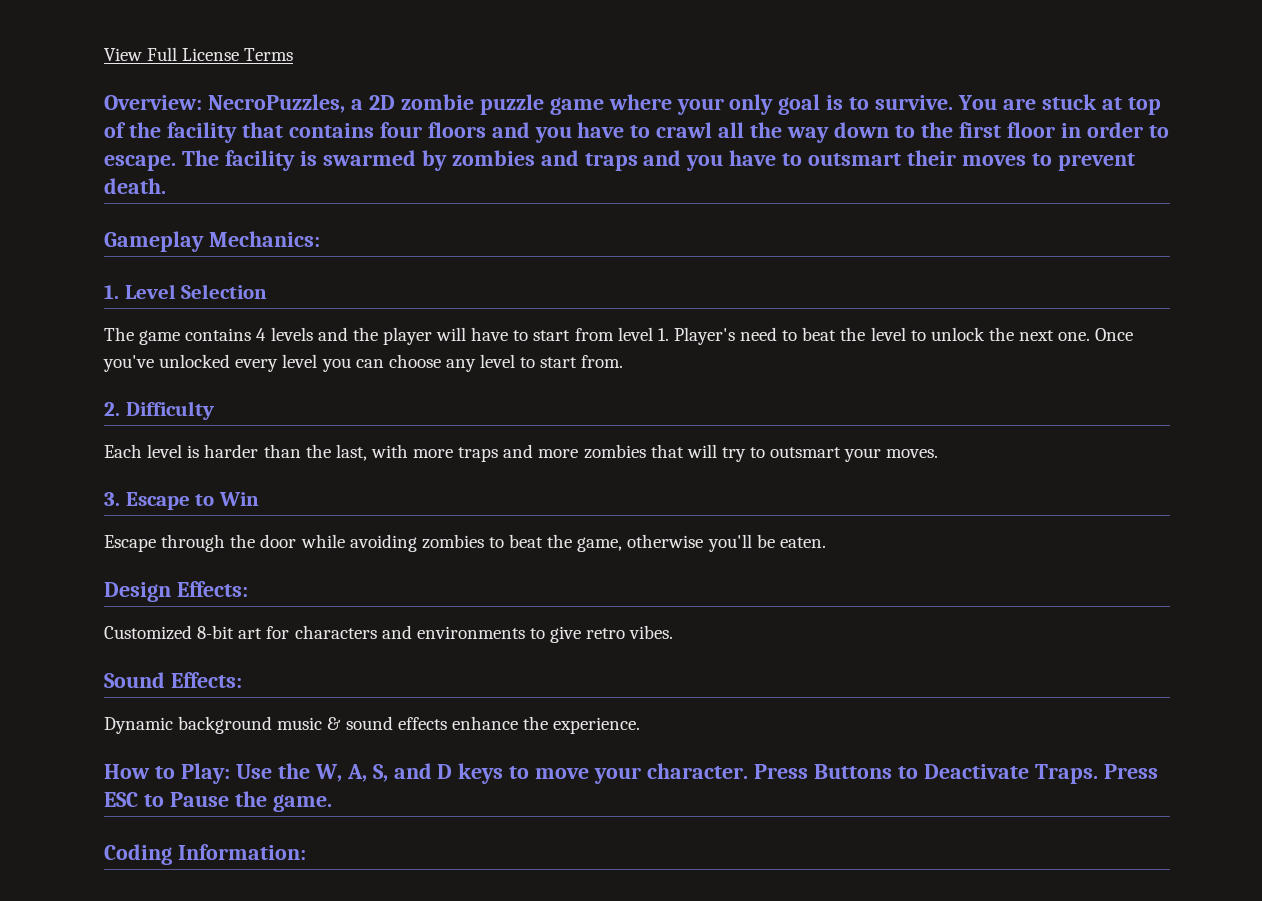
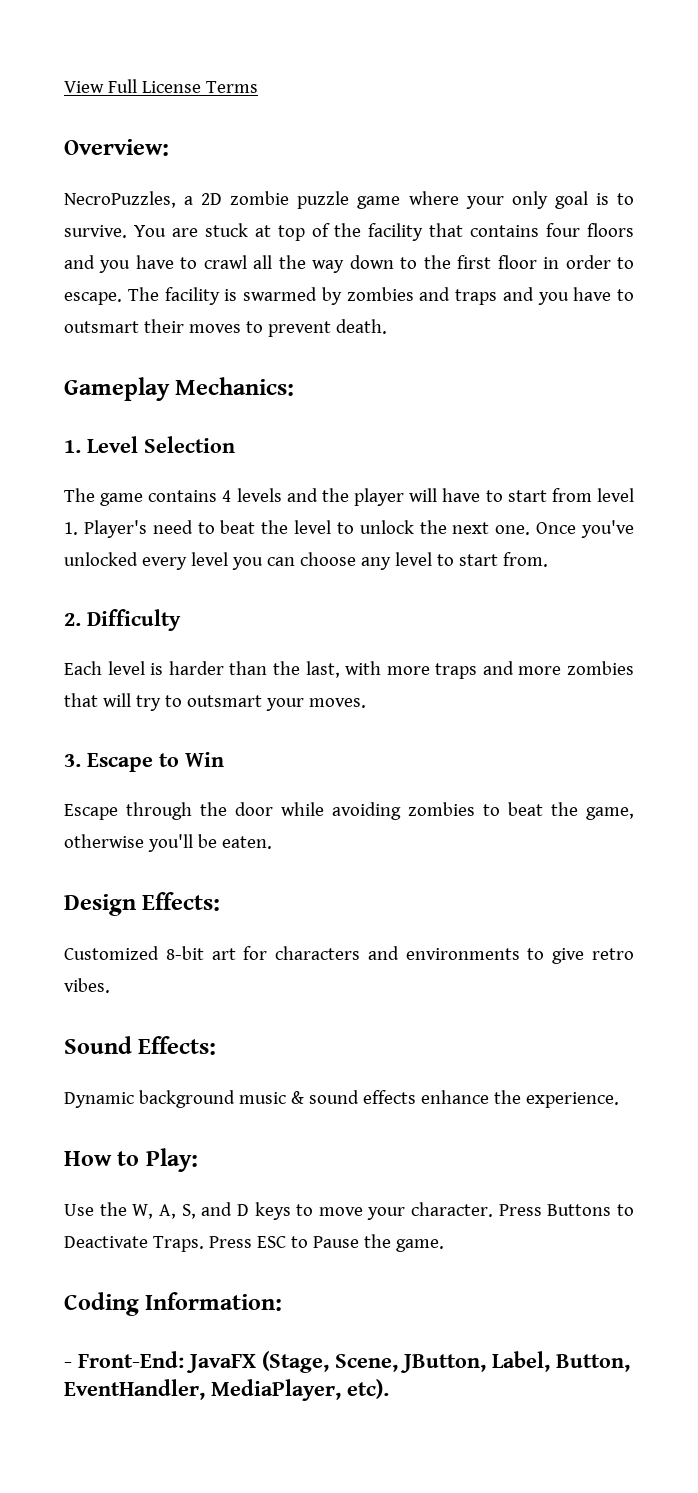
(202, 102) none -> (169, 147) //
(230, 773) none -> (198, 1160) //
(306, 852) none -> [64,1351,630,1373] [64,1379,389,1401] // - Front-End: JavaFX (Stage, Scene, JButton, Label, Button, EventHandler, MediaPlayer, etc).

